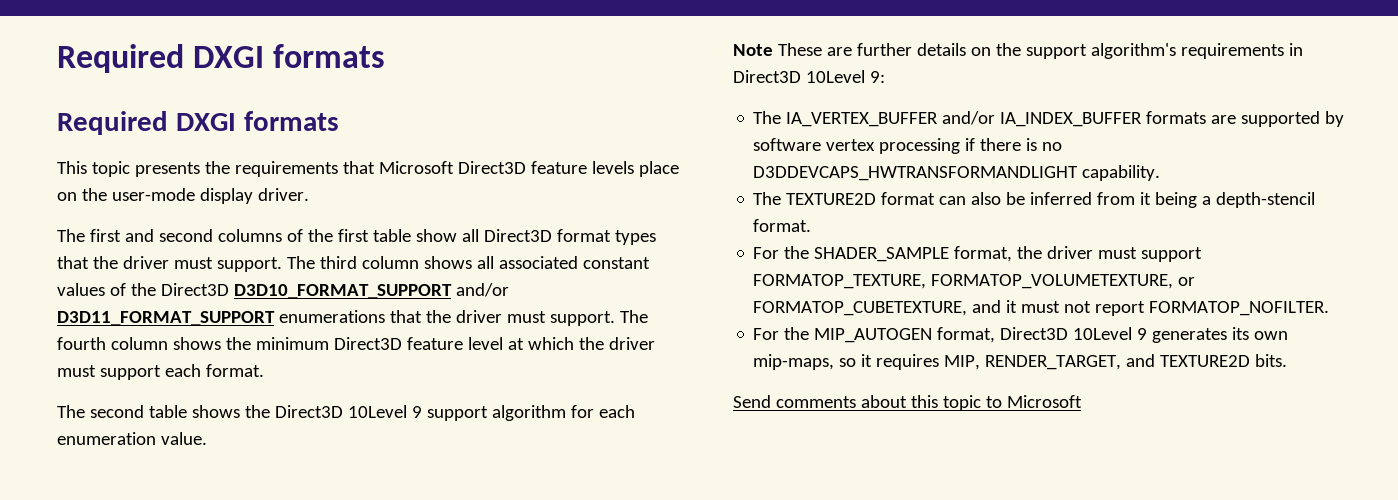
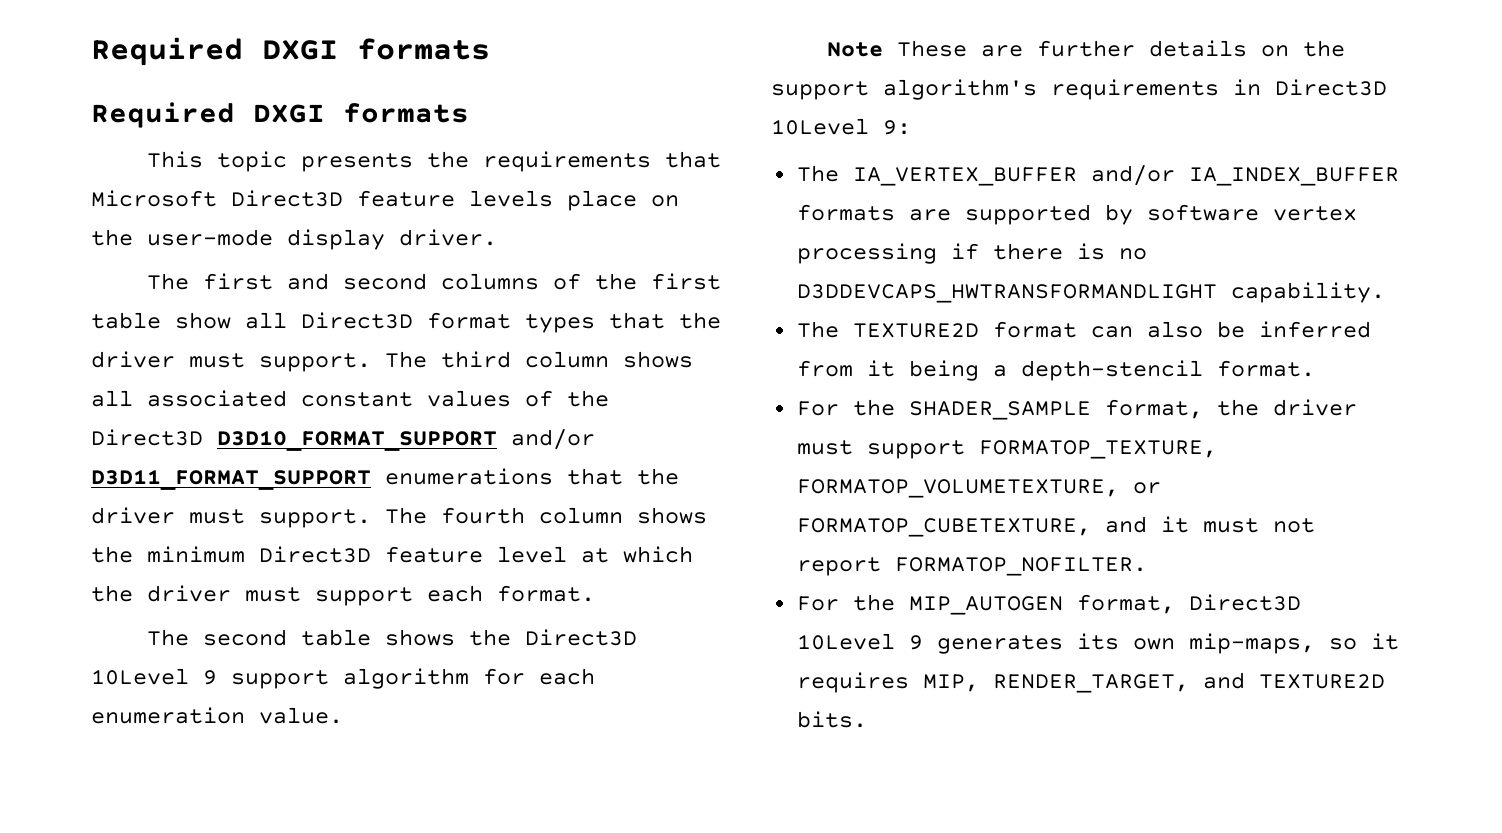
[733,395,1082,411] // Send comments about this topic to Microsoft -> (867, 719) none

